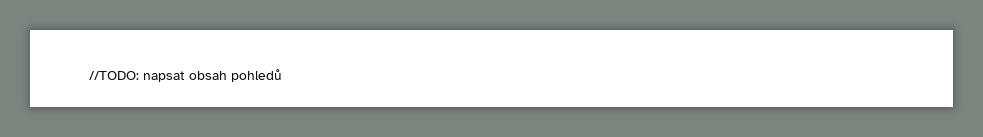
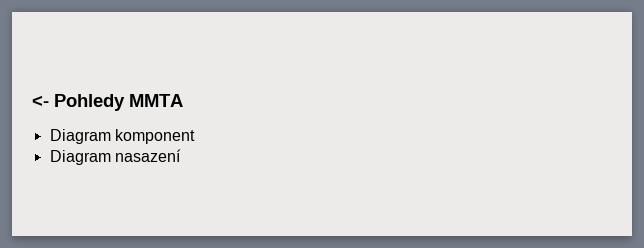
[89,69,282,82] //TODO: napsat obsah pohledů -> [32,94,183,111] [49,129,195,144] [49,149,181,165] <- Pohledy MMTA // Diagram komponent // Diagram nasazení

